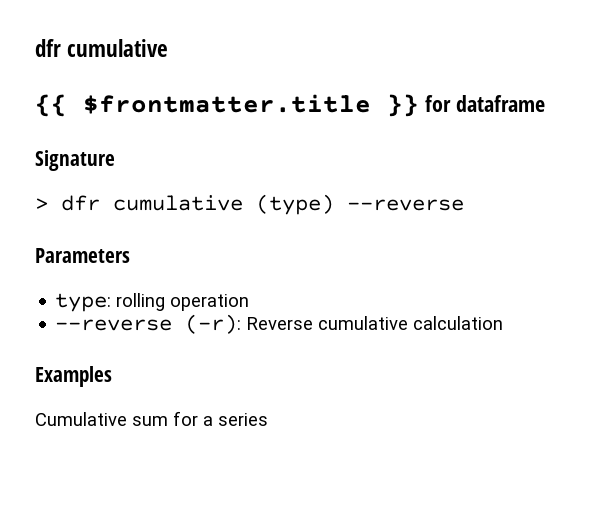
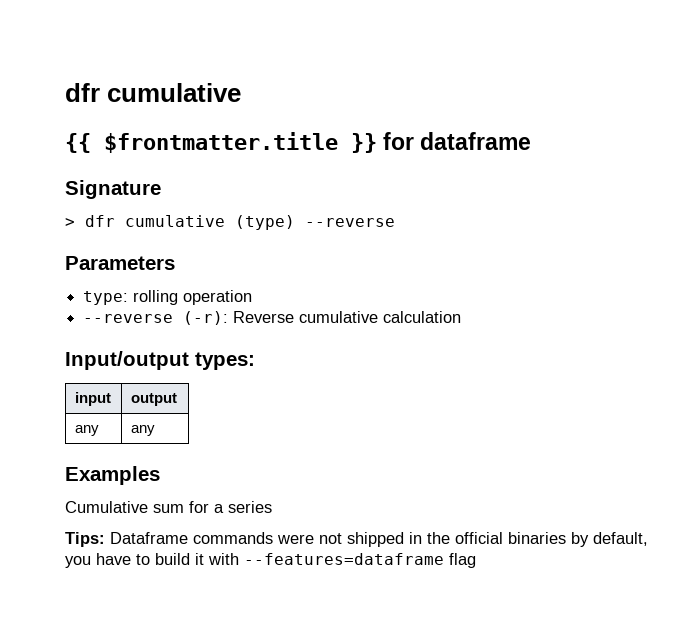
(504, 323) none -> [65,351,255,370] [74,392,111,406] [130,393,177,406] [74,425,99,436] [130,425,155,436] // Input/output types: // input | output // any | any
(268, 419) none -> [65,532,648,547] [65,553,476,568] // Tips: Dataframe commands were not shipped in the official binaries by default, you have to build it with --features=dataframe flag

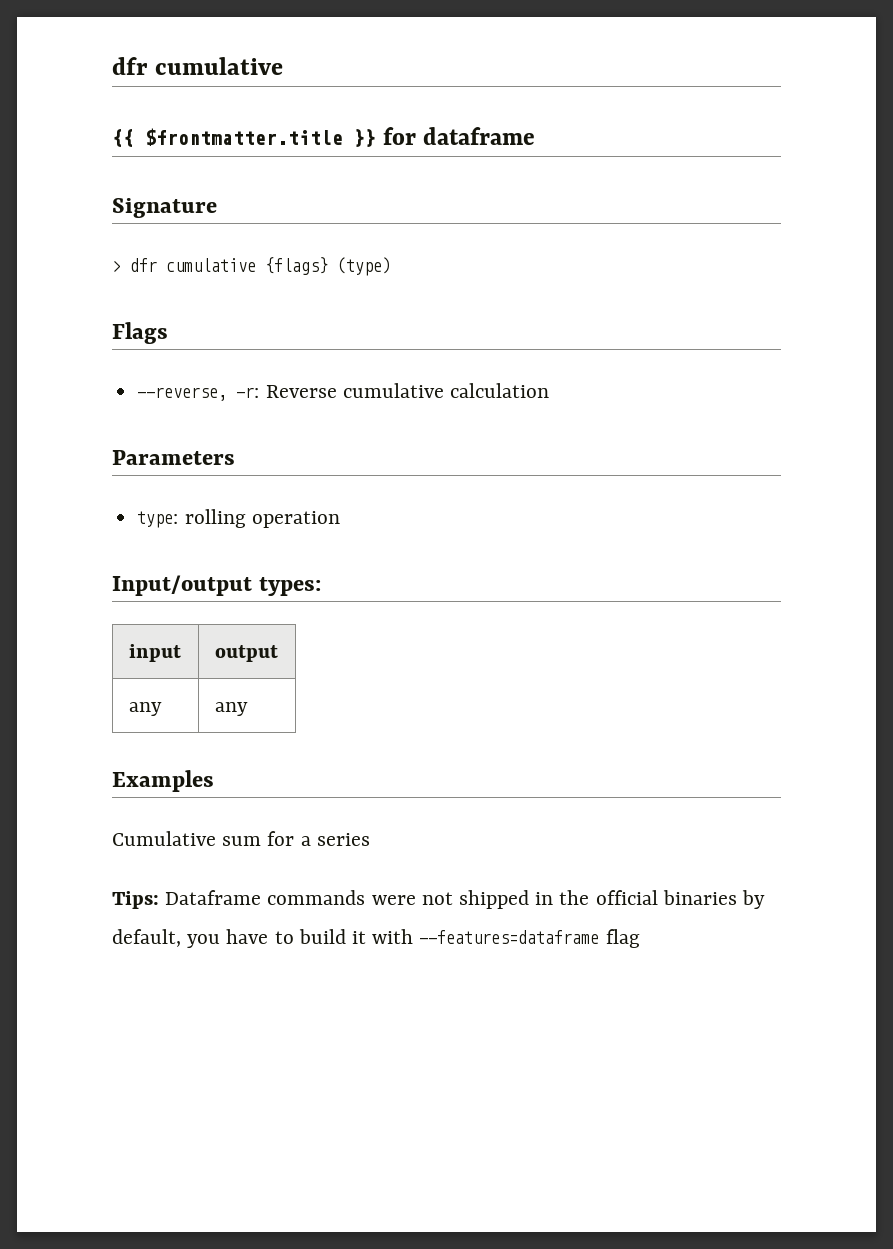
(225, 221) none -> [265,257,328,275] {flags}
[305,218,395,227] --reverse -> [112,322,168,344] [137,383,549,401] // Flags // --reverse, -r: Reverse cumulative calculation
[83,311,462,325] // --reverse (-r): Reverse cumulative calculation -> (340, 519) none

